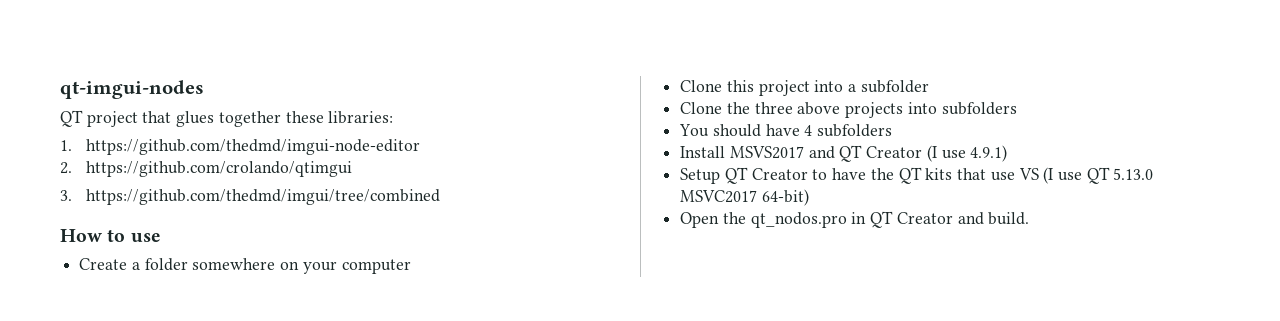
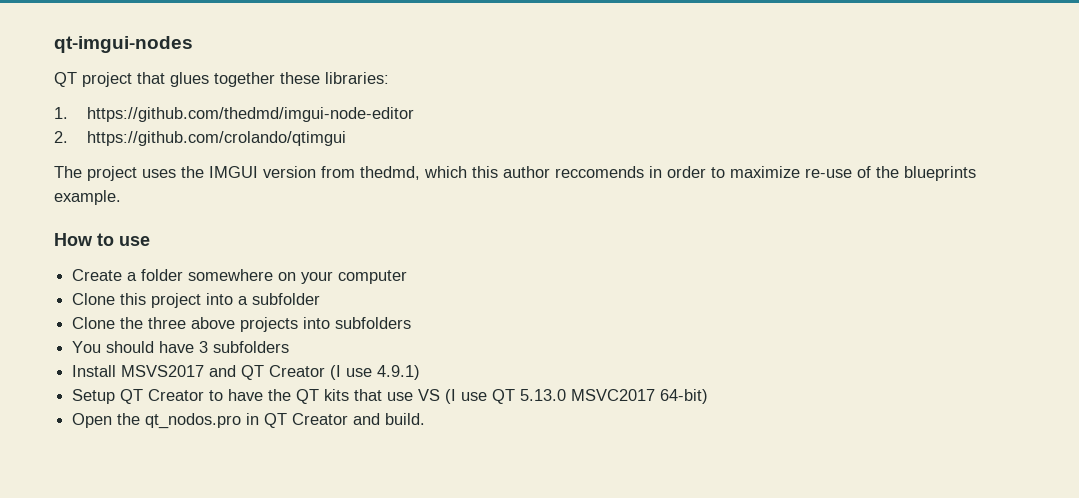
[60,189,440,205] 3. https://github.com/thedmd/imgui/tree/combined -> [54,166,976,181] [54,190,121,205] The project uses the IMGUI version from thedmd, which this author reccomends in order to maximize re-use of the blueprints example.
[804,125,813,136] 4 -> [199,341,209,353] 3

